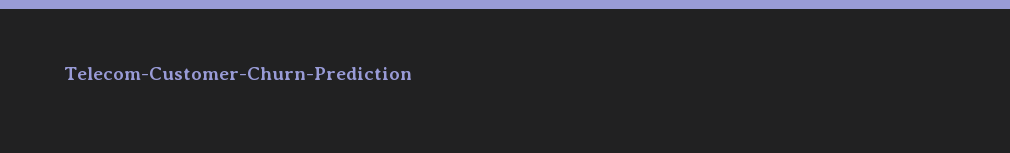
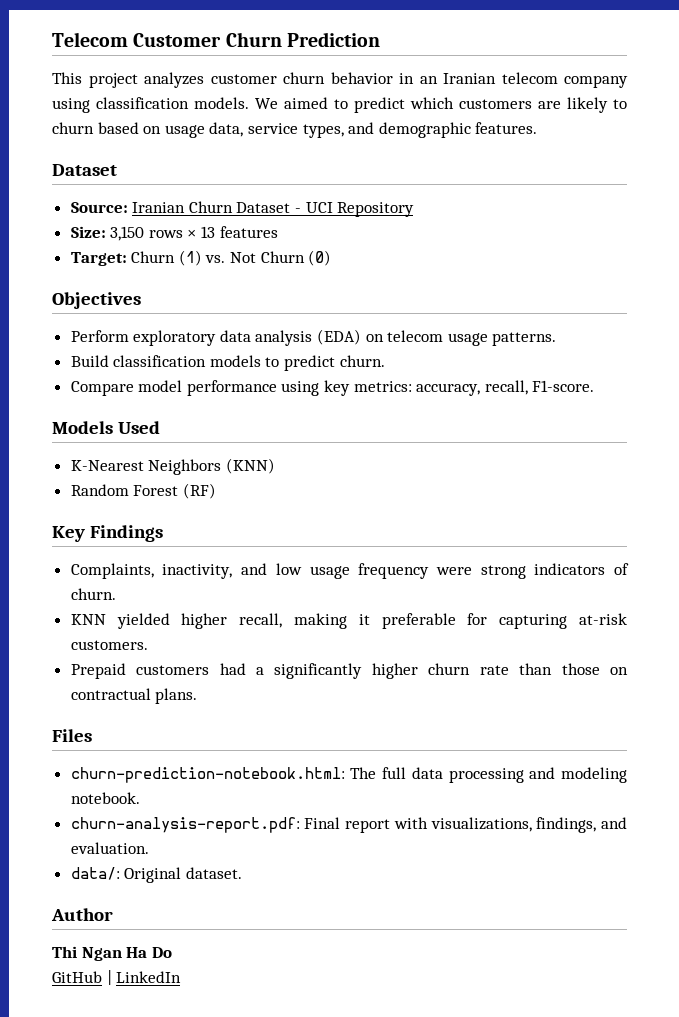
[64,67,412,80] Telecom-Customer-Churn-Prediction -> [52,32,380,47] [52,72,628,88] [52,97,627,113] [52,122,538,138] [52,164,117,176] [70,201,415,217] [70,226,278,241] [70,250,332,266] [52,292,141,309] [70,329,557,346] [70,355,385,371] [70,380,595,396] [52,421,160,434] [70,458,275,475] [70,483,216,499] [52,525,163,542] [70,563,629,579] [70,588,116,600] [70,613,628,629] [70,640,148,650] [70,663,628,679] [70,688,198,704] [52,729,92,742] [70,767,627,783] [70,792,140,804] [70,817,627,833] [70,842,149,854] [70,867,242,883] [51,908,113,921] [52,946,172,961] [52,970,182,985] Telecom Customer Churn Prediction // This project analyzes customer churn behavior in an Iranian telecom company using classification models. We aimed to predict which customers are likely to churn based on usage data, service types, and demographic features. // Dataset // Source: Iranian Churn Dataset - UCI Repository // Size: 3,150 rows × 13 features // Target: Churn (1) vs. Not Churn (0) // Objectives // Perform exploratory data analysis (EDA) on telecom usage patterns. // Build classification models to predict churn. // Compare model performance using key metrics: accuracy, recall, F1-score. // Models Used // K-Nearest Neighbors (KNN) // Random Forest (RF) // Key Findings // Complaints, inactivity, and low usage frequency were strong indicators of churn. // KNN yielded higher recall, making it preferable for capturing at-risk customers. // Prepaid customers had a significantly higher churn rate than those on contractual plans. // Files // churn-prediction-notebook.html: The full data processing and modeling notebook. // churn-analysis-report.pdf: Final report with visualizations, findings, and evaluation. // data/: Original dataset. // Author // Thi Ngan Ha Do // GitHub | LinkedIn

